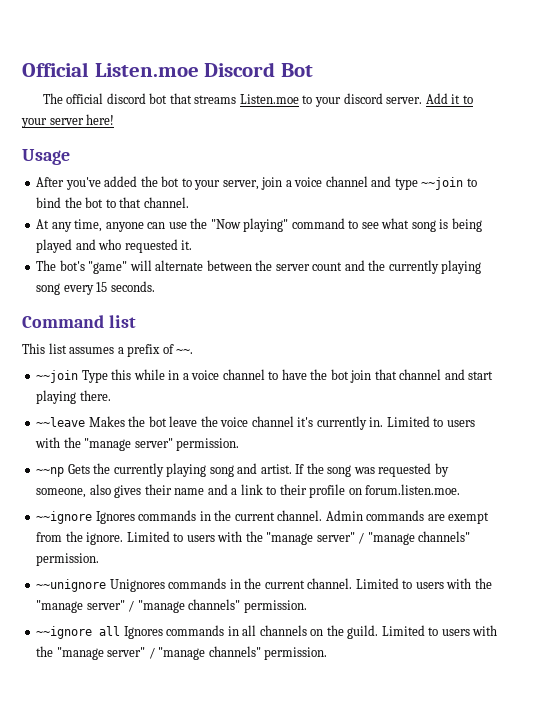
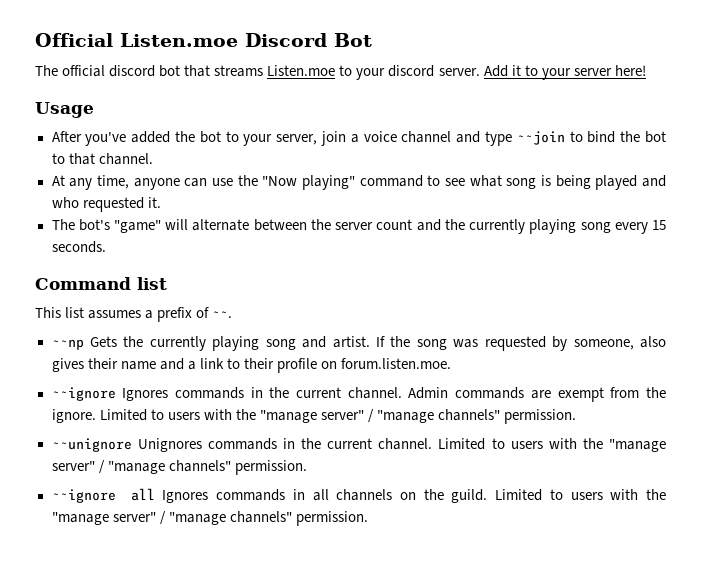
[36,369,494,383] [36,390,111,404] [36,416,475,430] [35,437,240,451] // ~~join Type this while in a voice channel to have the bot join that channel and start playing there. // ~~leave Makes the bot leave the voice channel it's currently in. Limited to users with the "manage server" permission. -> (233, 314) none

